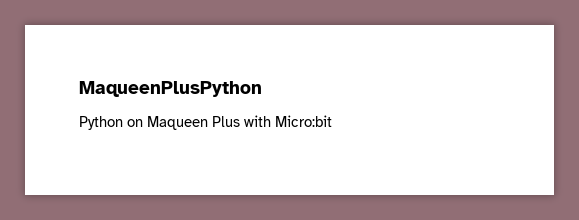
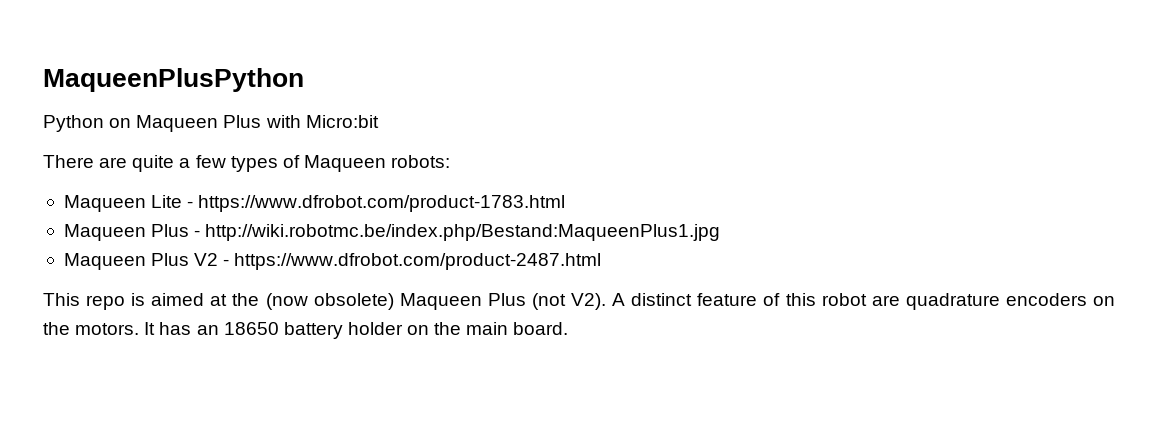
(332, 121) none -> [43,155,451,172] [63,195,566,212] [63,224,721,241] [63,253,602,270] [43,293,1115,310] [43,322,569,339] // There are quite a few types of Maqueen robots: // Maqueen Lite - https://www.dfrobot.com/product-1783.html // Maqueen Plus - http://wiki.robotmc.be/index.php/Bestand:MaqueenPlus1.jpg // Maqueen Plus V2 - https://www.dfrobot.com/product-2487.html // This repo is aimed at the (now obsolete) Maqueen Plus (not V2). A distinct feature of this robot are quadrature encoders on the motors. It has an 18650 battery holder on the main board.

